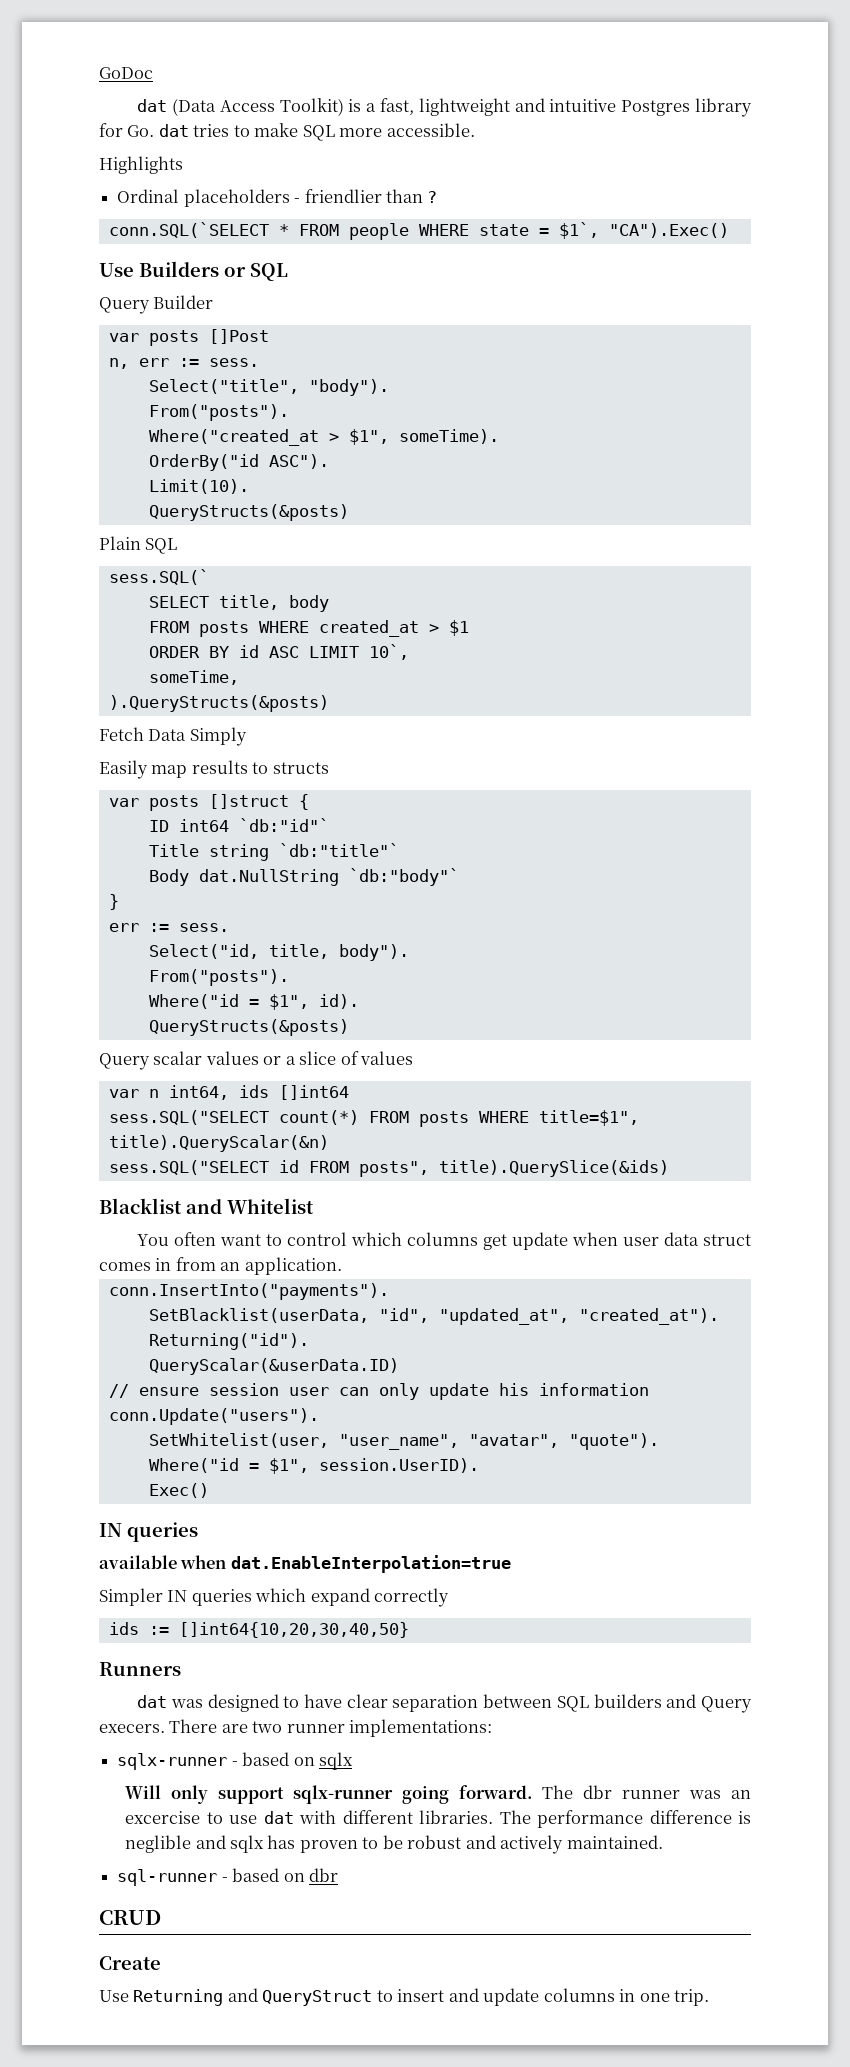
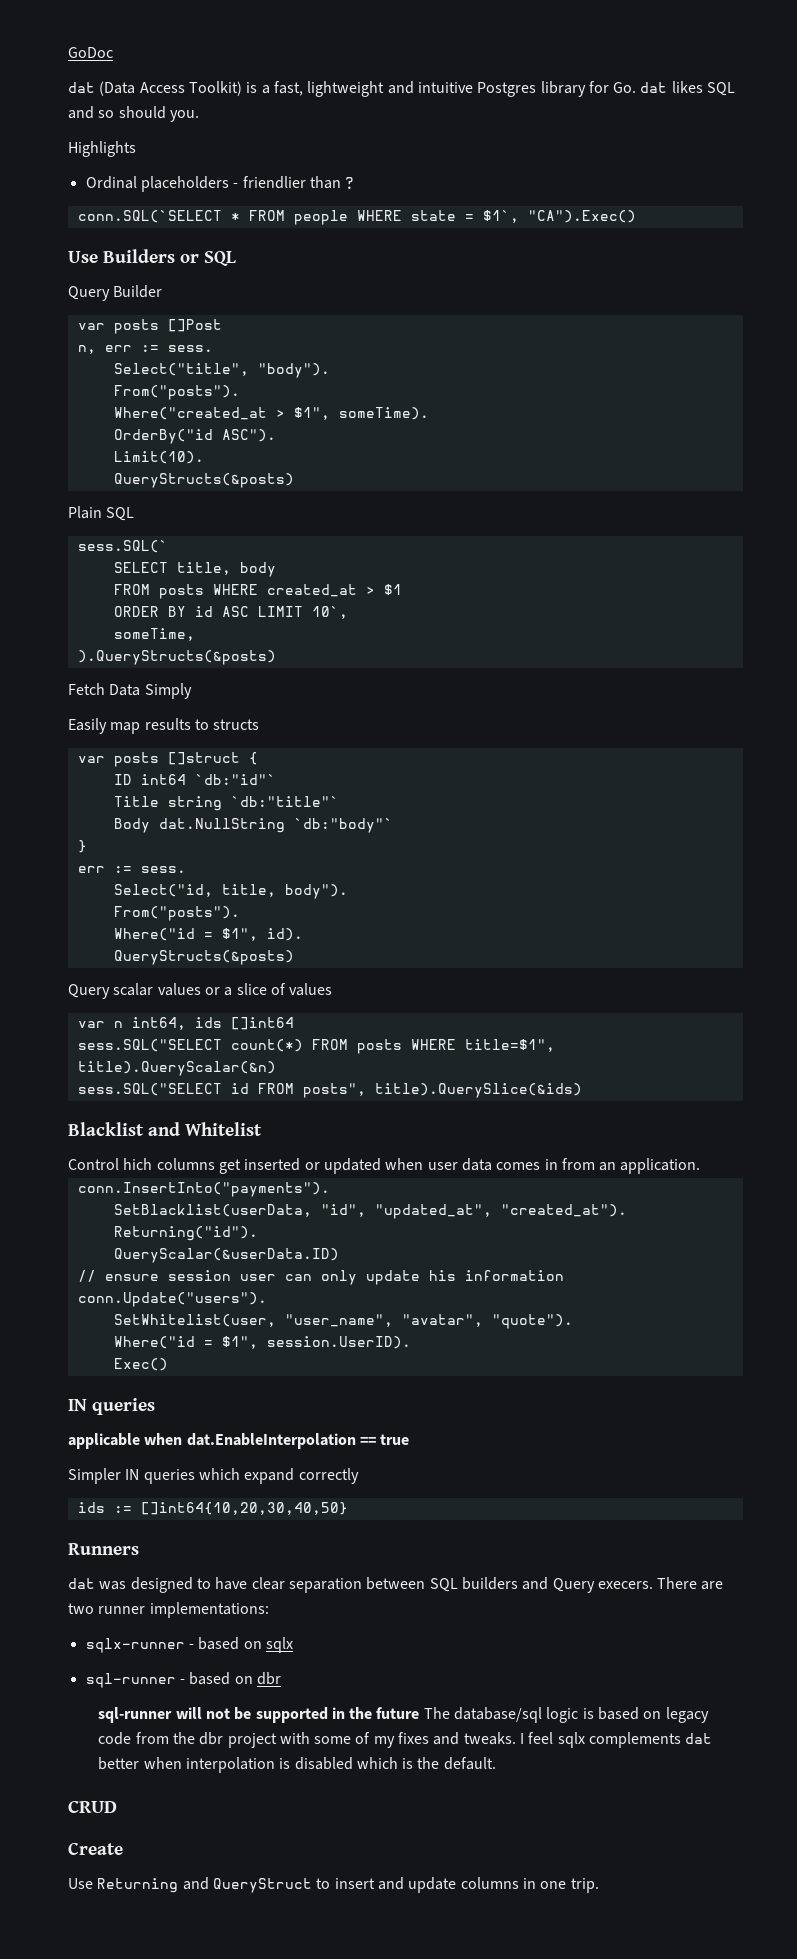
[193,123,475,141] tries to make SQL more accessible. -> [671,81,736,96] [68,106,199,122] likes SQL and so should you.
[137,1232,569,1250] You often want to control which columns get update -> [68,1158,381,1174] Control hich columns get inserted or updated
[702,1234,751,1246] struct -> (492, 1164) none
[99,1555,511,1573] available when dat.EnableInterpolation=true -> [68,1433,410,1449] applicable when dat.EnableInterpolation == true
[125,1785,751,1804] [125,1810,751,1828] [125,1835,663,1854] // Will only support sqlx-runner going forward. The dbr runner was an excercise to use dat with different libraries. The performance difference is neglible and sqlx has proven to be robust and actively maintained. -> (293, 1645) none
(338, 1875) none -> [98,1707,709,1723] [98,1732,713,1748] [98,1757,496,1773] // sql-runner will not be supported in the future The database/sql logic is based on legacy code from the dbr project with some of my fixes and tweaks. I feel sqlx complements dat better when interpolation is disabled which is the default.

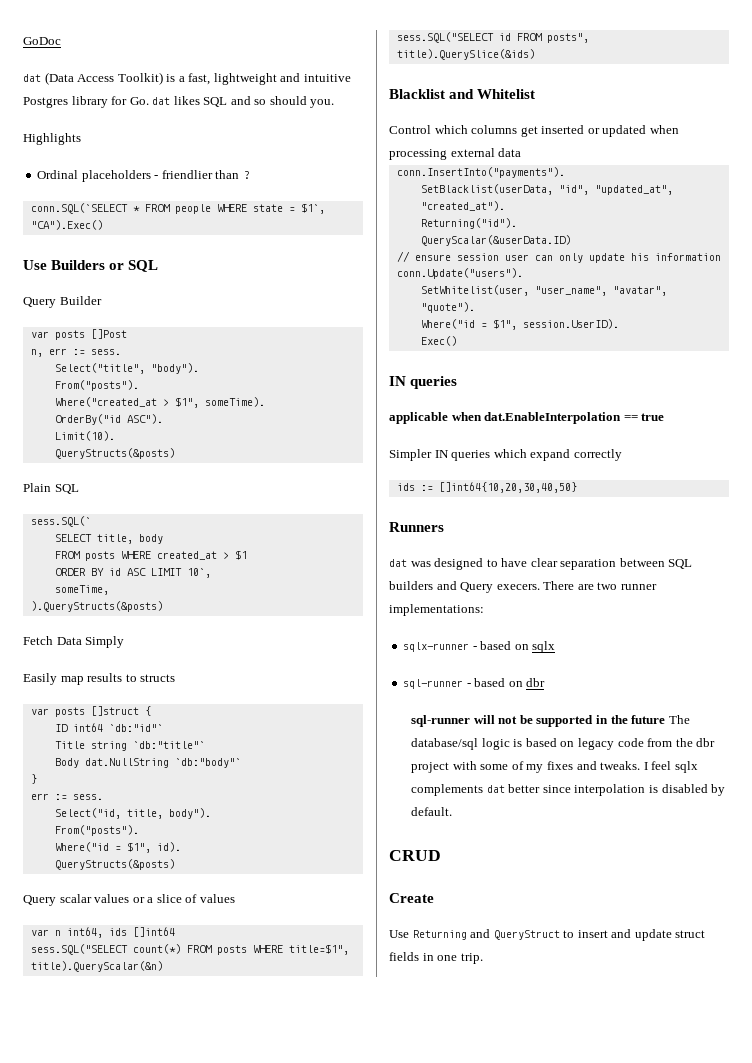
[123,1158,153,1170] hich -> [434,125,468,134] which
[427,1162,458,1170] user -> [389,148,495,160] processing external
[496,1158,701,1174] comes in from an application. -> (522, 152) none
[143,1757,182,1769] when -> [542,785,571,793] since
[356,1757,440,1769] which is the -> [711,784,726,796] by
[460,1877,519,1889] columns -> [675,930,706,938] [389,952,419,961] struct fields

